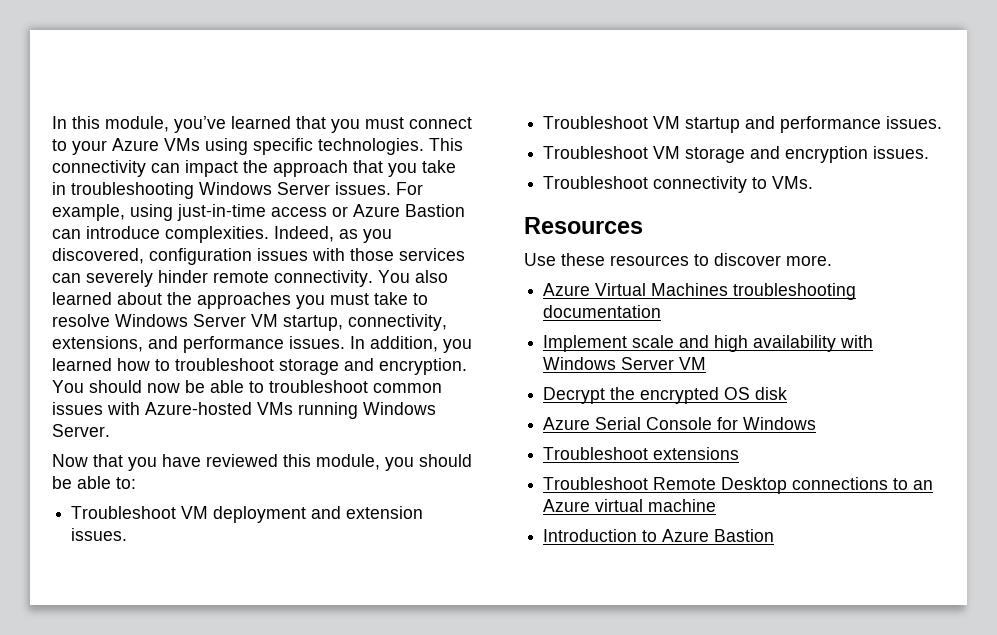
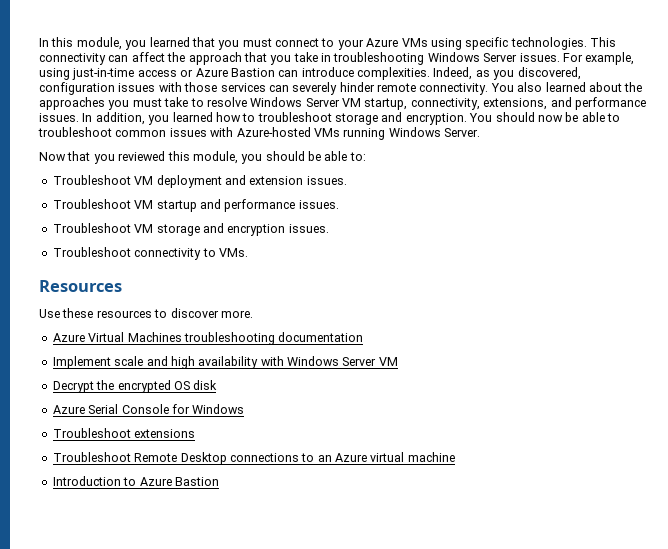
[174,116,226,133] you’ve -> [125,40,147,50] you
[185,160,238,177] impact -> [131,52,165,62] affect
[162,454,201,467] have -> (115, 159) none

